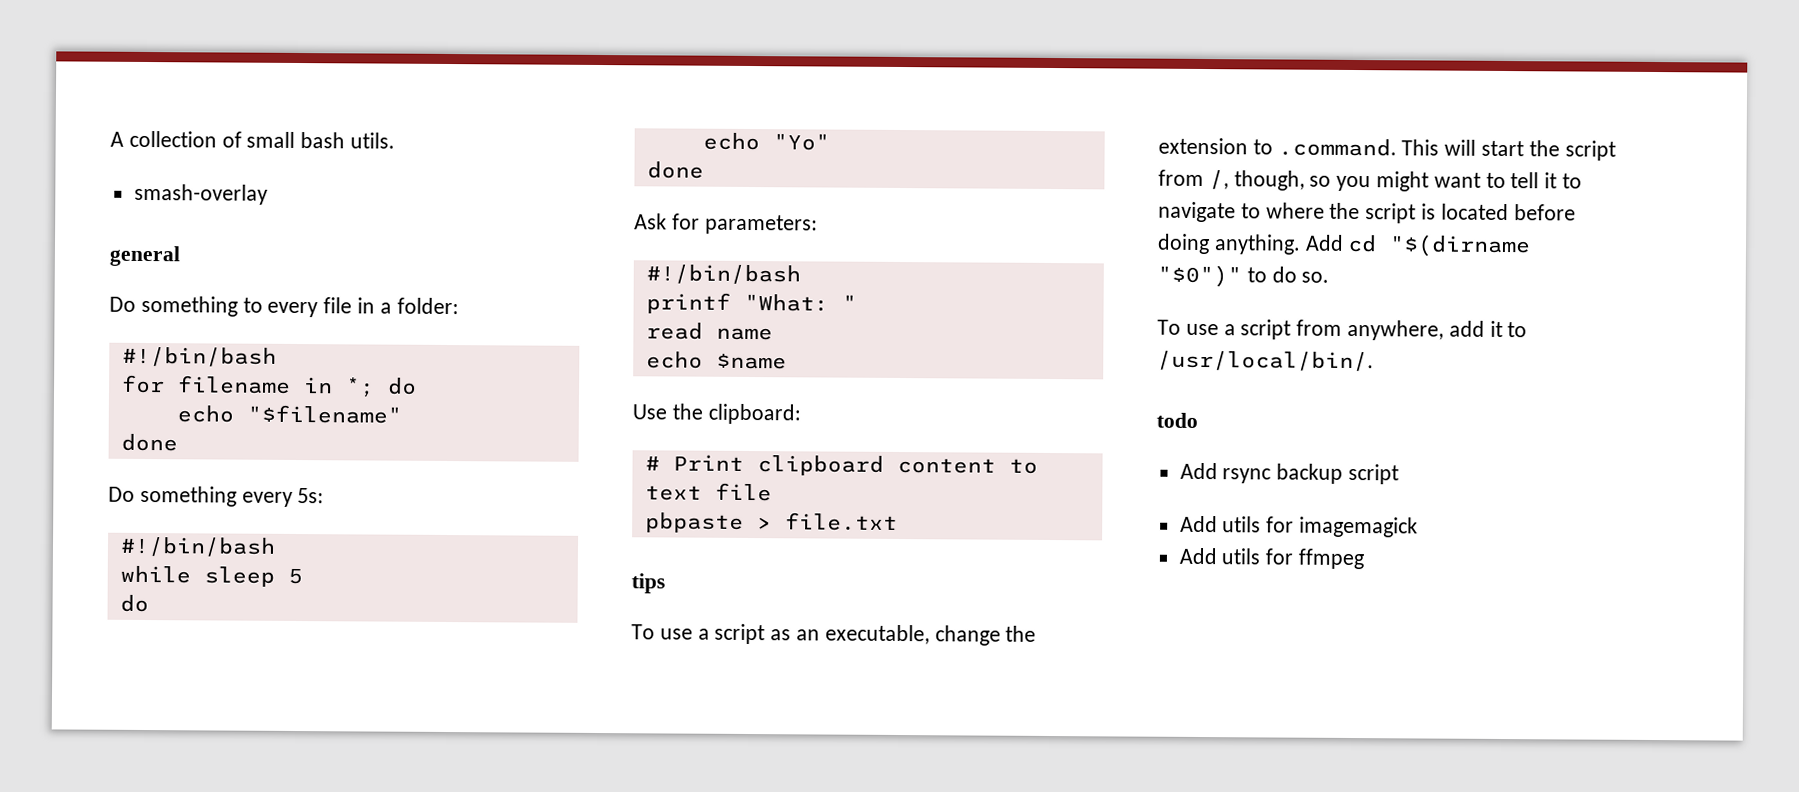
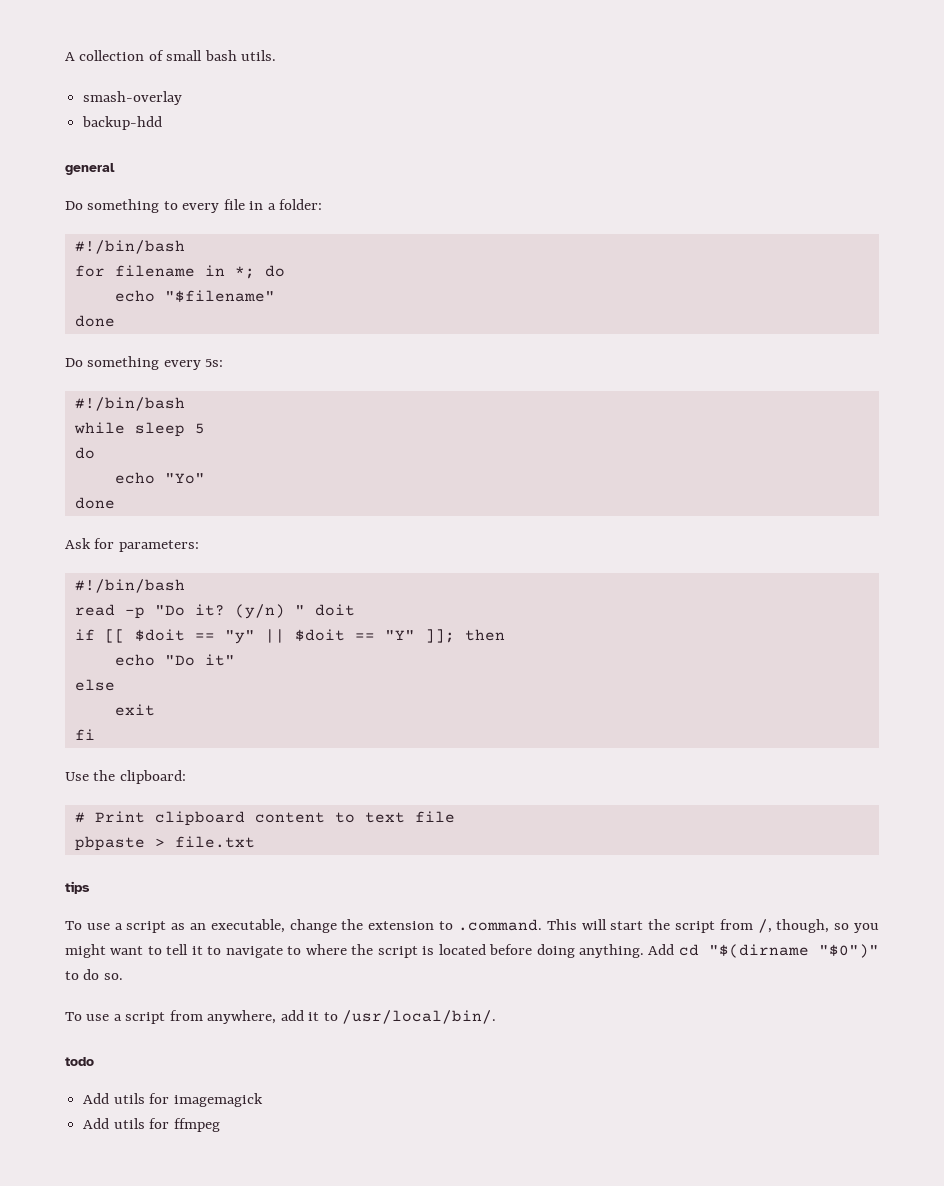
(268, 194) none -> [82,116,163,130] // backup-hdd
[645,292,857,314] [645,322,773,341] [645,351,787,370] printf "What: " // read name // echo $name -> [74,604,355,619] [74,629,505,644] [114,654,235,666] [74,679,115,691] [114,704,155,716] [74,729,95,740] read -p "Do it? (y/n) " doit // if [[ $doit == "y" || $doit == "Y" ]]; then // echo "Do it" // else // exit // fi
[1179,462,1400,485] // Add rsync backup script -> (94, 1061) none

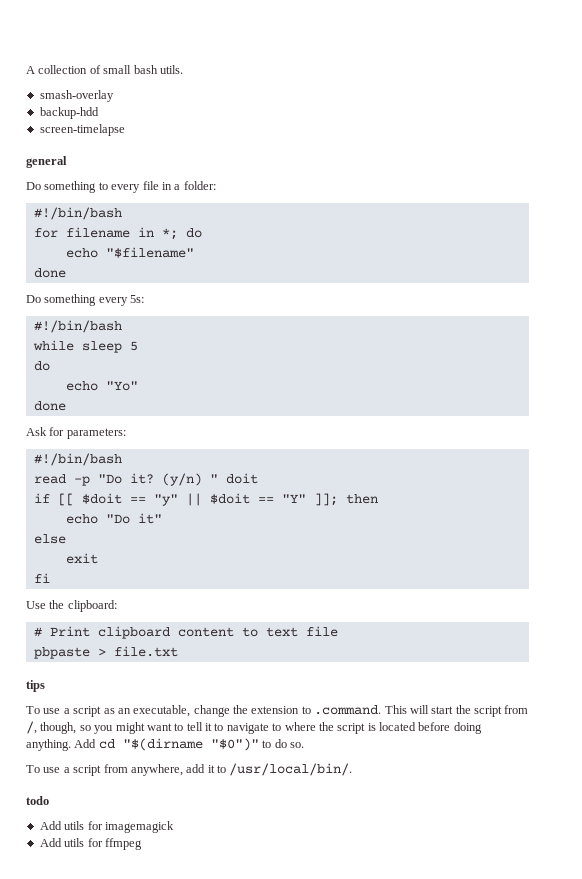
(163, 123) none -> [39,124,125,136] // screen-timelapse

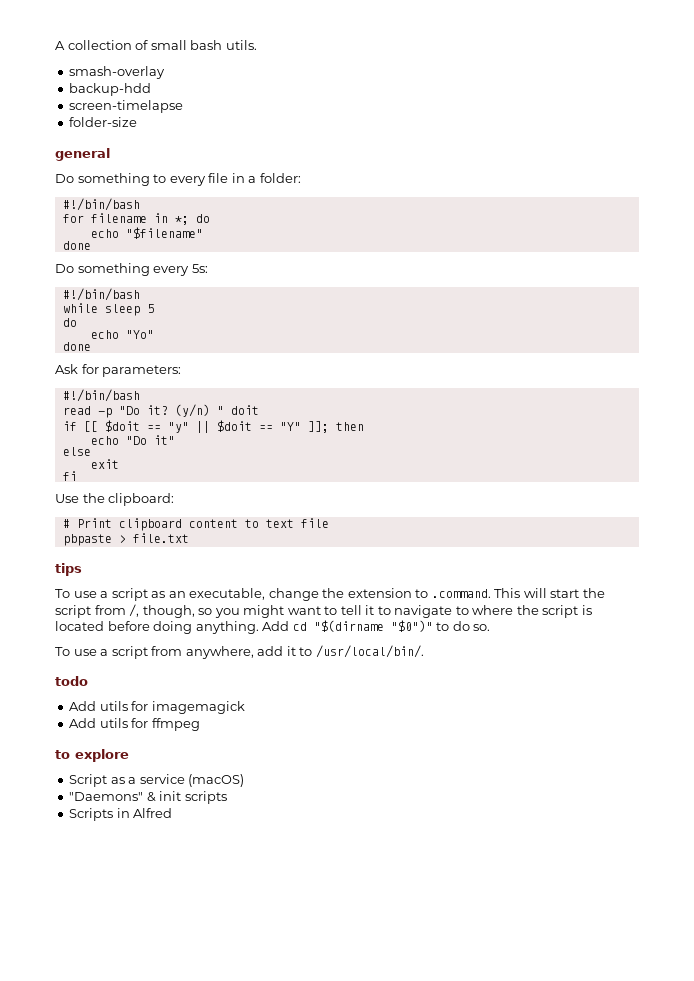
(125, 130) none -> [69,117,138,127] // folder-size
(142, 844) none -> [55,749,129,762] [69,774,245,787] [69,791,227,804] [69,808,173,821] // to explore // Script as a service (macOS) // "Daemons" & init scripts // Scripts in Alfred

